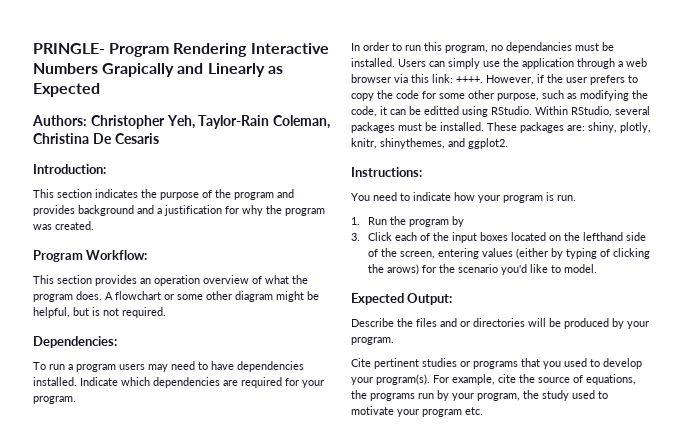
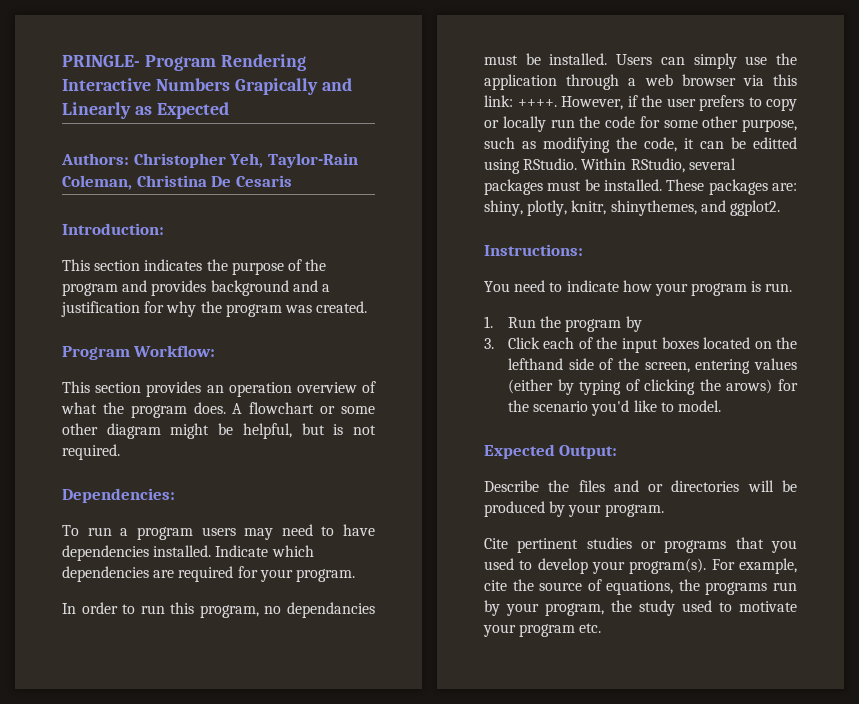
(374, 97) none -> [484,116,575,132] or locally run

